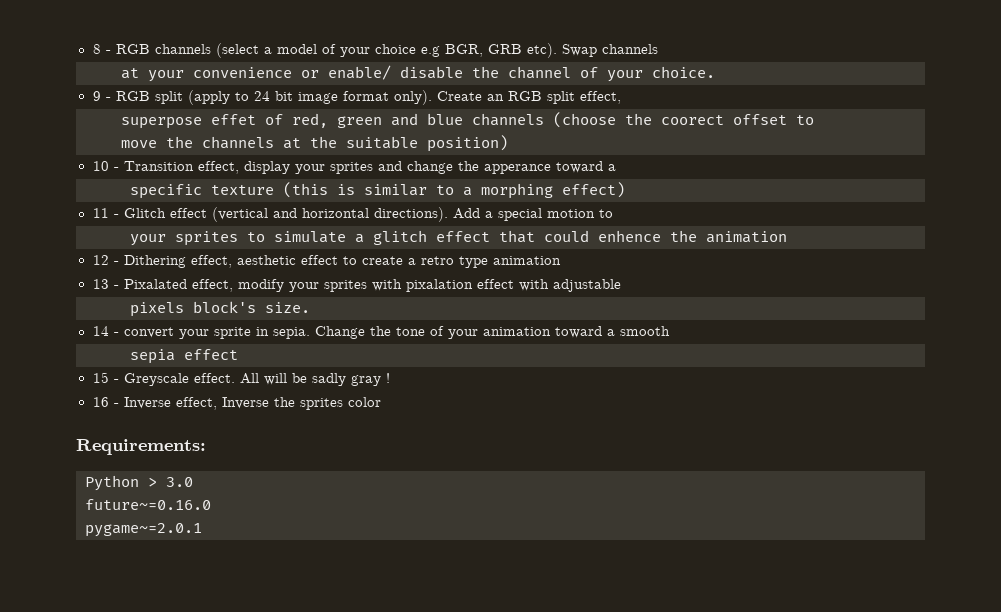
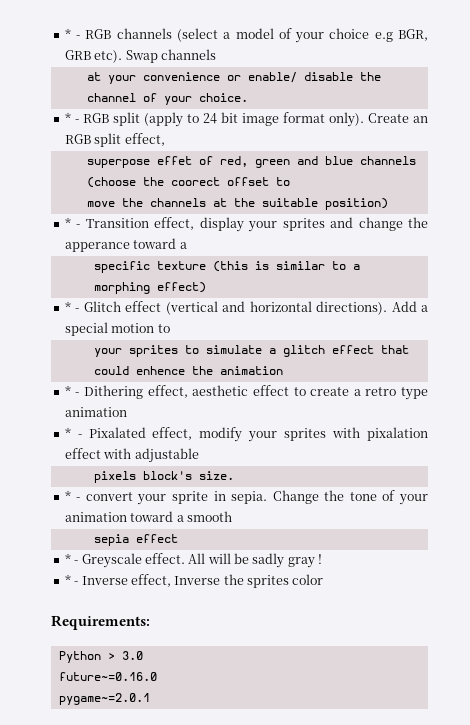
[92,44,101,54] 8 -> [64,28,71,39] *
[92,91,101,101] 9 -> [64,112,71,123] *
[92,161,109,171] 10 -> [64,217,71,228] *
[92,208,109,218] 11 -> [64,301,71,312] *
[92,255,109,265] 12 -> [64,385,71,396] *
[92,279,109,289] 13 -> [64,427,71,438] *
[92,326,109,336] 14 -> [64,490,71,501] *
[92,372,109,383] 15 -> [64,553,71,564] *
[92,397,109,407] 16 -> [64,574,71,585] *

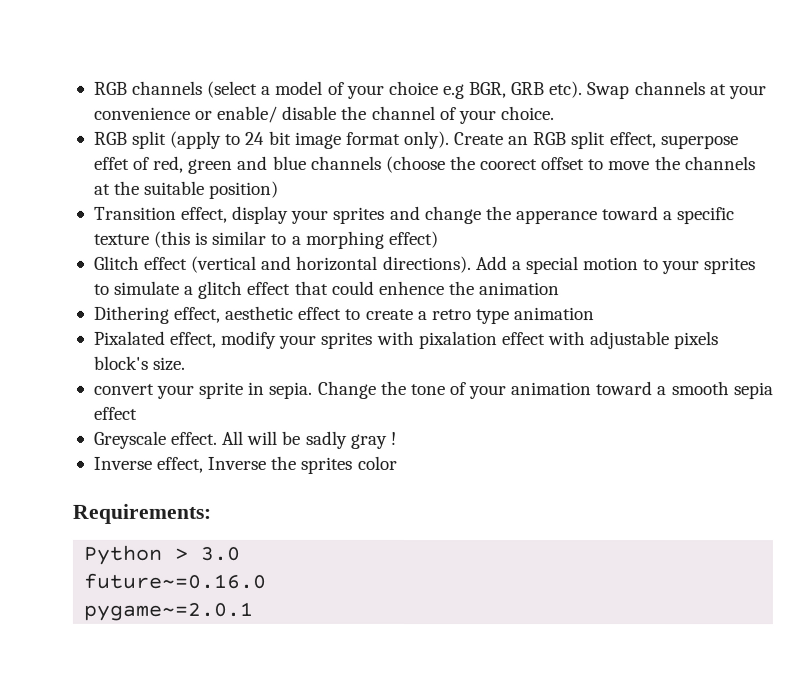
[64,28,81,39] * - -> (93, 88) none
(216, 54) // -> (706, 88) none
[64,112,79,123] * - -> (555, 113) none
(165, 139) // -> (657, 140) none
(290, 181) // -> (605, 165) none
[64,217,81,228] * - -> (280, 189) none
(187, 245) // -> (674, 216) none
[64,301,80,312] * - -> (439, 239) none
(170, 328) // -> (660, 265) none
[64,385,80,396] * - -> (561, 289) none
[64,427,82,438] * - -> (596, 314) none
(199, 455) // -> (671, 340) none
[64,490,81,501] * - -> (186, 363) none
(232, 516) // -> (729, 388) none
[64,553,79,564] * - -> (137, 413) none
[64,574,79,585] * - -> (396, 438) none

